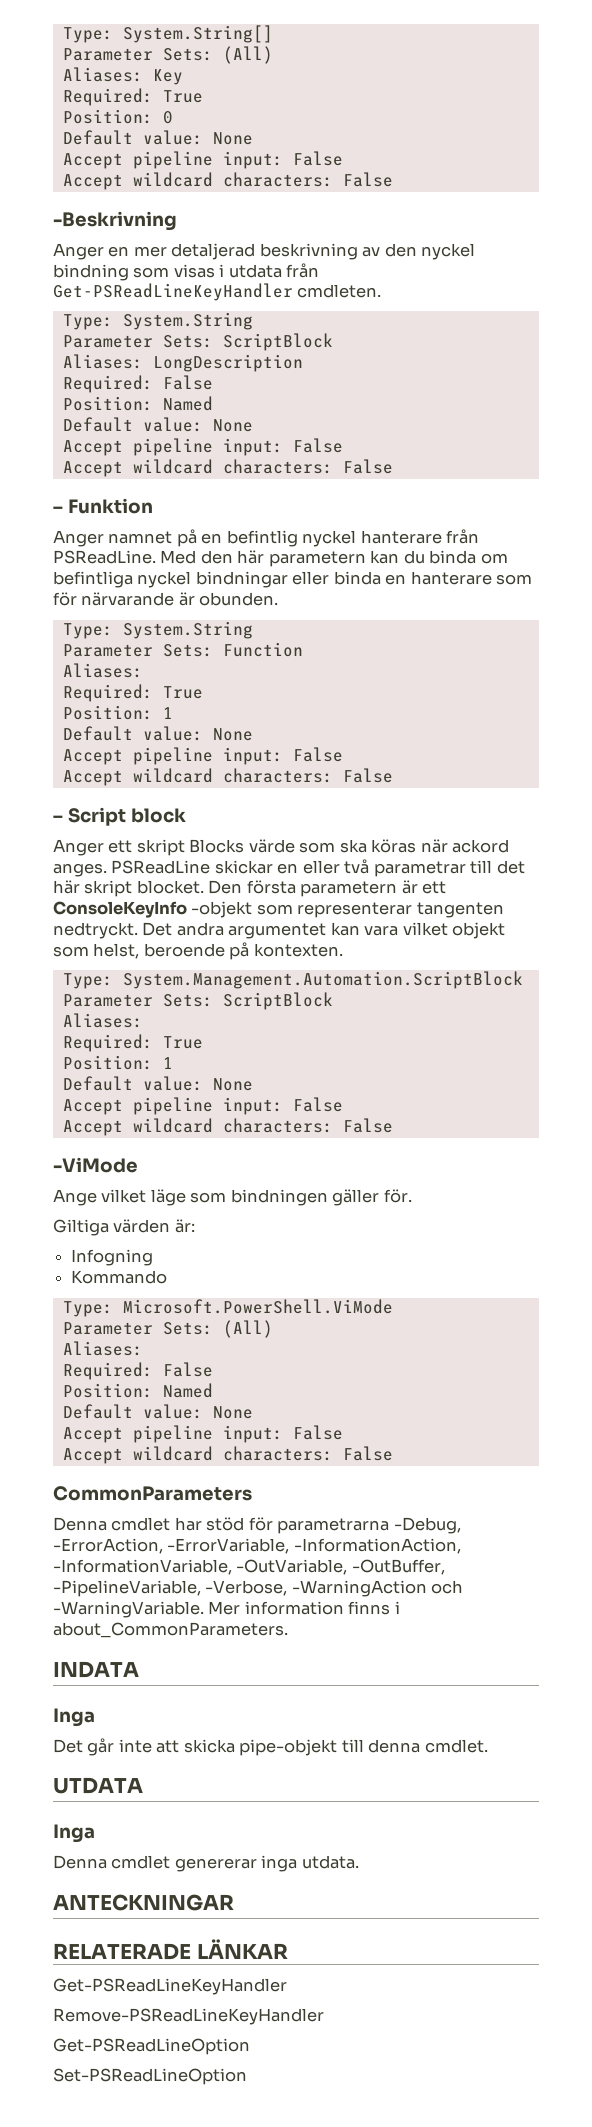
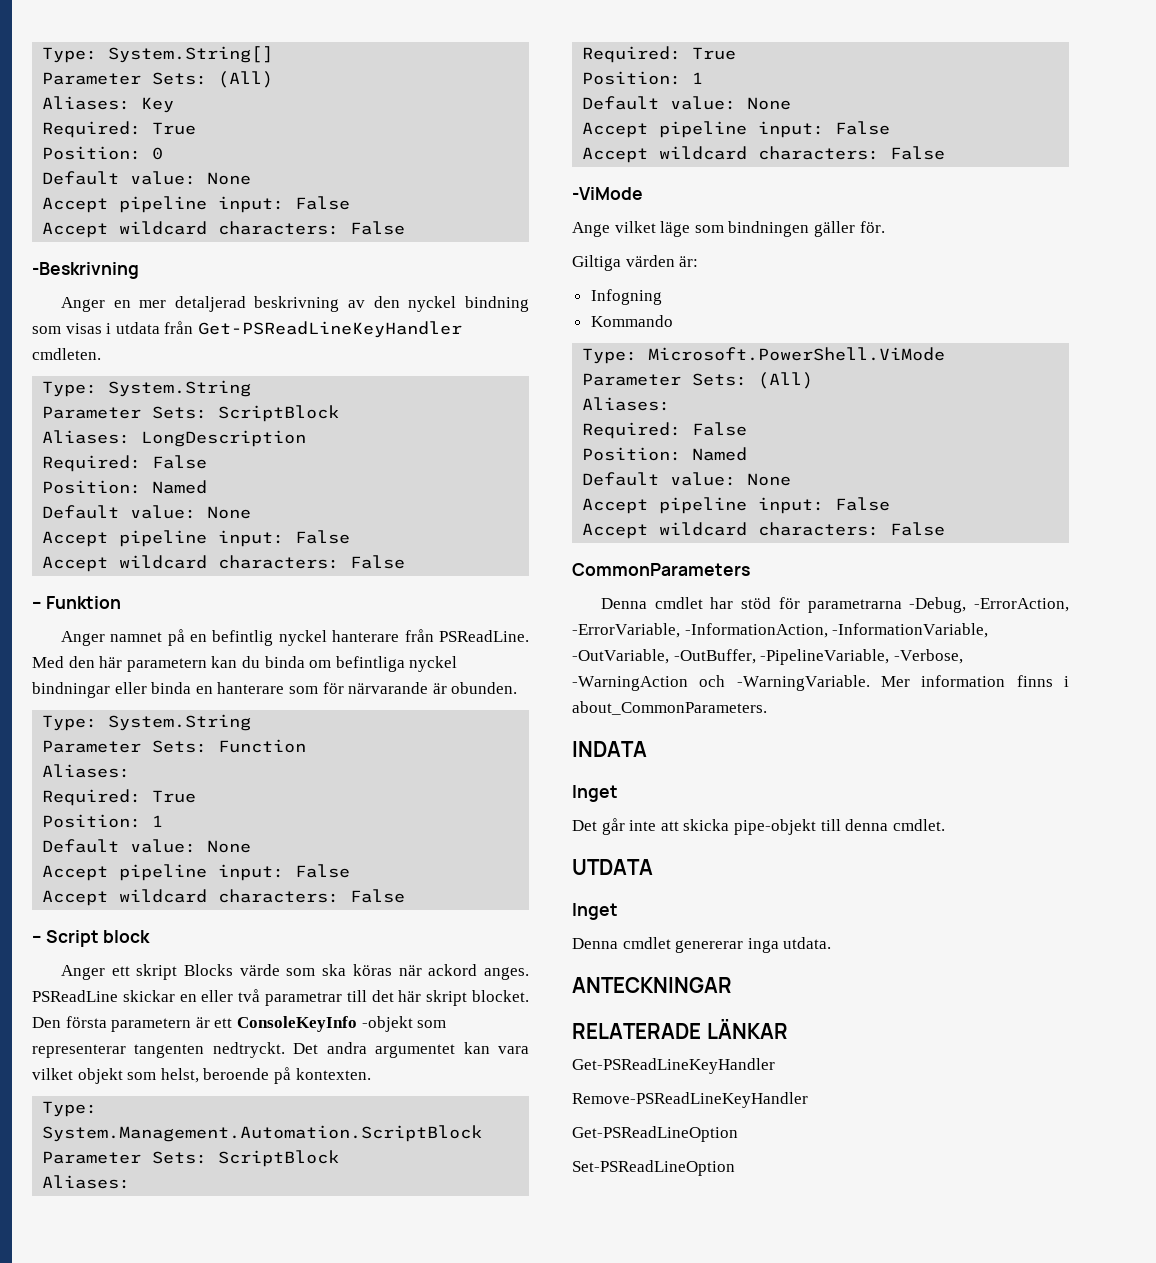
[53,1708,95,1727] Inga -> [572,785,618,802] Inget
[53,1824,95,1843] Inga -> [572,903,618,920] Inget

